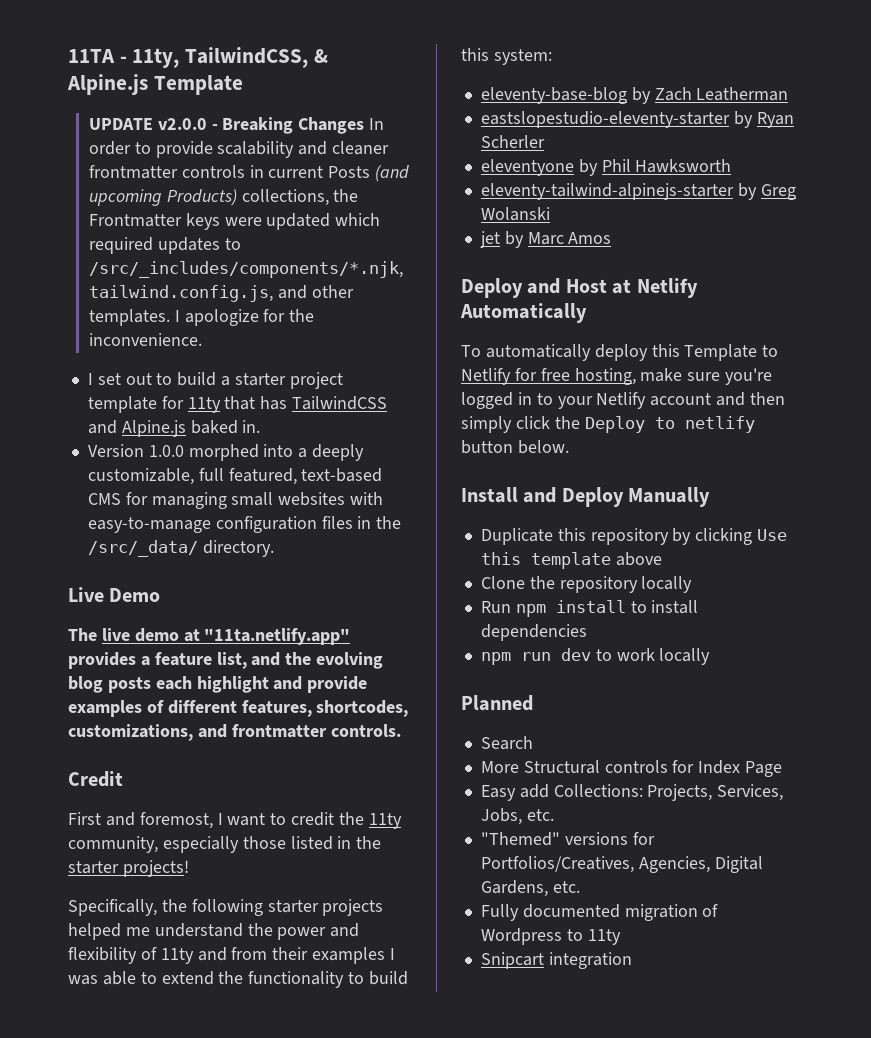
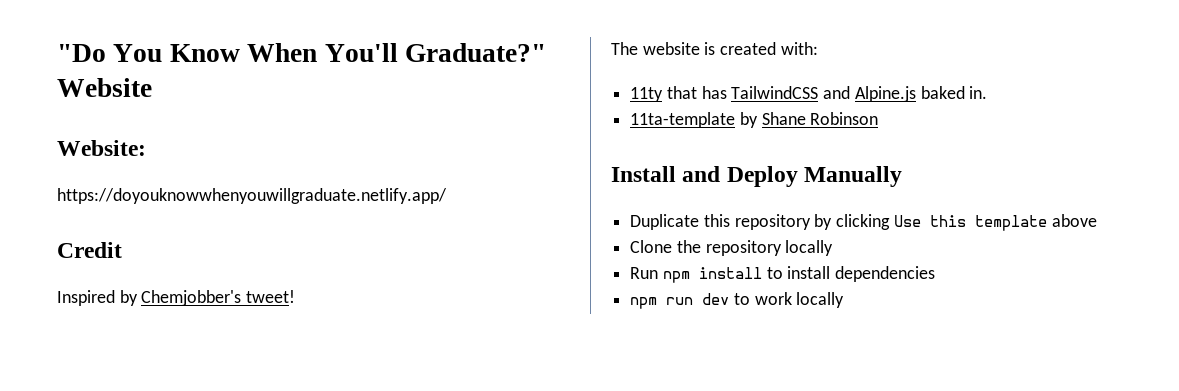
[68,47,328,68] [67,74,243,95] [88,117,385,134] [88,141,390,158] [88,165,410,182] [88,189,359,206] [88,213,381,230] [88,237,241,254] [88,261,403,278] [88,285,354,302] [88,309,315,326] [88,333,202,346] [87,372,343,389] [87,396,184,413] 11TA - 11ty, TailwindCSS, & Alpine.js Template // UPDATE v2.0.0 - Breaking Changes In order to provide scalability and cleaner frontmatter controls in current Posts (and upcoming Products) collections, the Frontmatter keys were updated which required updates to /src/_includes/components/*.njk, tailwind.config.js, and other templates. I apologize for the inconvenience. // I set out to build a starter project template for -> [57,43,547,62] [57,78,152,97] [57,140,146,156] [57,188,447,204] [57,242,122,258] [57,290,296,306] [611,42,818,55] "Do You Know When You'll Graduate?" Website // Website: // https://doyouknowwhenyouwillgraduate.netlify.app/ // Credit // Inspired by Chemjobber's tweet! // The website is created with: //
[87,444,365,461] [87,468,383,485] [87,492,384,509] [87,516,402,533] [87,540,274,557] [68,587,161,602] [68,628,351,645] [68,652,384,669] [68,676,368,693] [68,700,409,717] [68,724,401,741] [68,771,123,787] [68,812,402,829] [68,836,382,853] [68,860,189,877] [68,899,384,916] [68,923,360,940] [68,947,396,964] [68,971,409,988] [461,48,552,65] [480,87,789,104] [480,111,794,128] [480,135,545,148] [480,159,732,176] [480,183,796,200] [480,207,550,221] [479,231,612,248] [461,278,698,298] [460,303,587,323] [461,344,779,361] [461,368,773,385] [461,392,786,409] [461,416,755,433] [461,440,569,454] Version 1.0.0 morphed into a deeply customizable, full featured, text-based CMS for managing small websites with easy-to-manage configuration files in the /src/_data/ directory. // Live Demo // The live demo at "11ta.netlify.app" provides a feature list, and the evolving blog posts each highlight and provide examples of different features, shortcodes, customizations, and frontmatter controls. // Credit // First and foremost, I want to credit the 11ty community, especially those listed in the starter projects! // Specifically, the following starter projects helped me understand the power and flexibility of 11ty and from their examples I was able to extend the functionality to build this system: // eleventy-base-blog by Zach Leatherman // eastslopestudio-eleventy-starter by Ryan Scherler // eleventyone by Phil Hawksworth // eleventy-tailwind-alpinejs-starter by Greg Wolanski // jet by Marc Amos // Deploy and Host at Netlify Automatically // To automatically deploy this Template to Netlify for free hosting, make sure you're logged in to your Netlify account and then simply click the Deploy to netlify button below. -> [630,112,879,128] 11ta-template by Shane Robinson
[461,695,533,711] [480,736,533,750] [480,760,783,777] [480,784,784,801] [480,808,554,825] [480,832,655,846] [480,856,763,873] [480,880,580,897] [480,904,719,921] [480,928,621,945] [480,952,632,969] // Planned // Search // More Structural controls for Index Page // Easy add Collections: Projects, Services, Jobs, etc. // "Themed" versions for Portfolios/Creatives, Agencies, Digital Gardens, etc. // Fully documented migration of Wordpress to 11ty // Snipcart integration -> (845, 300) none

